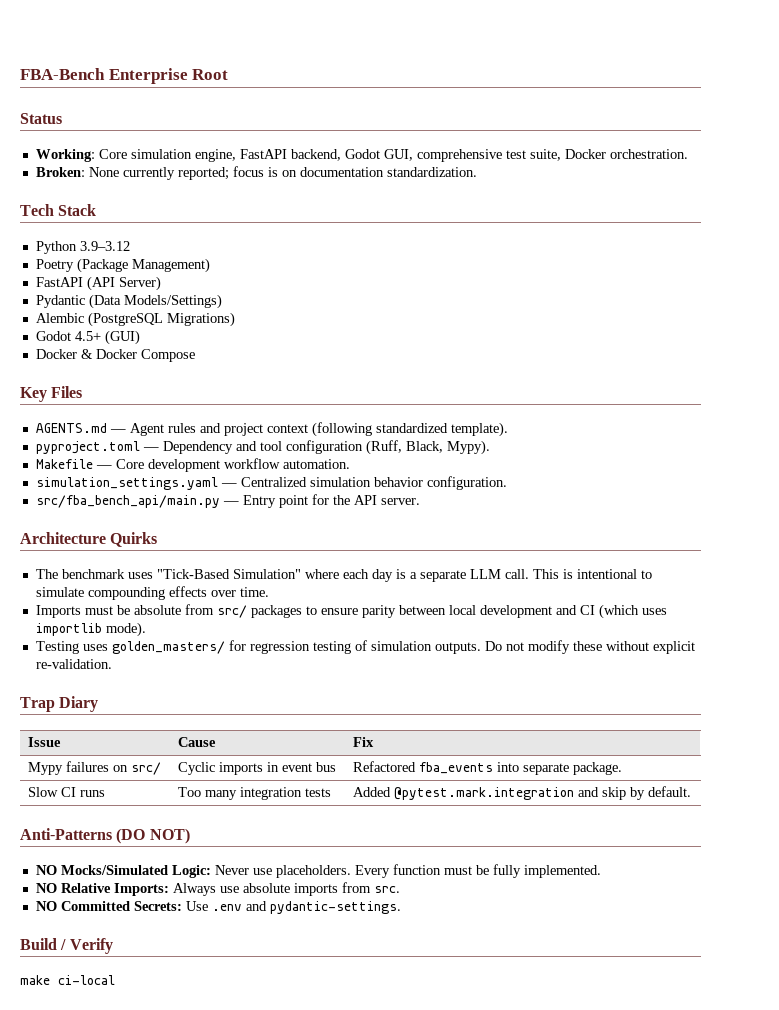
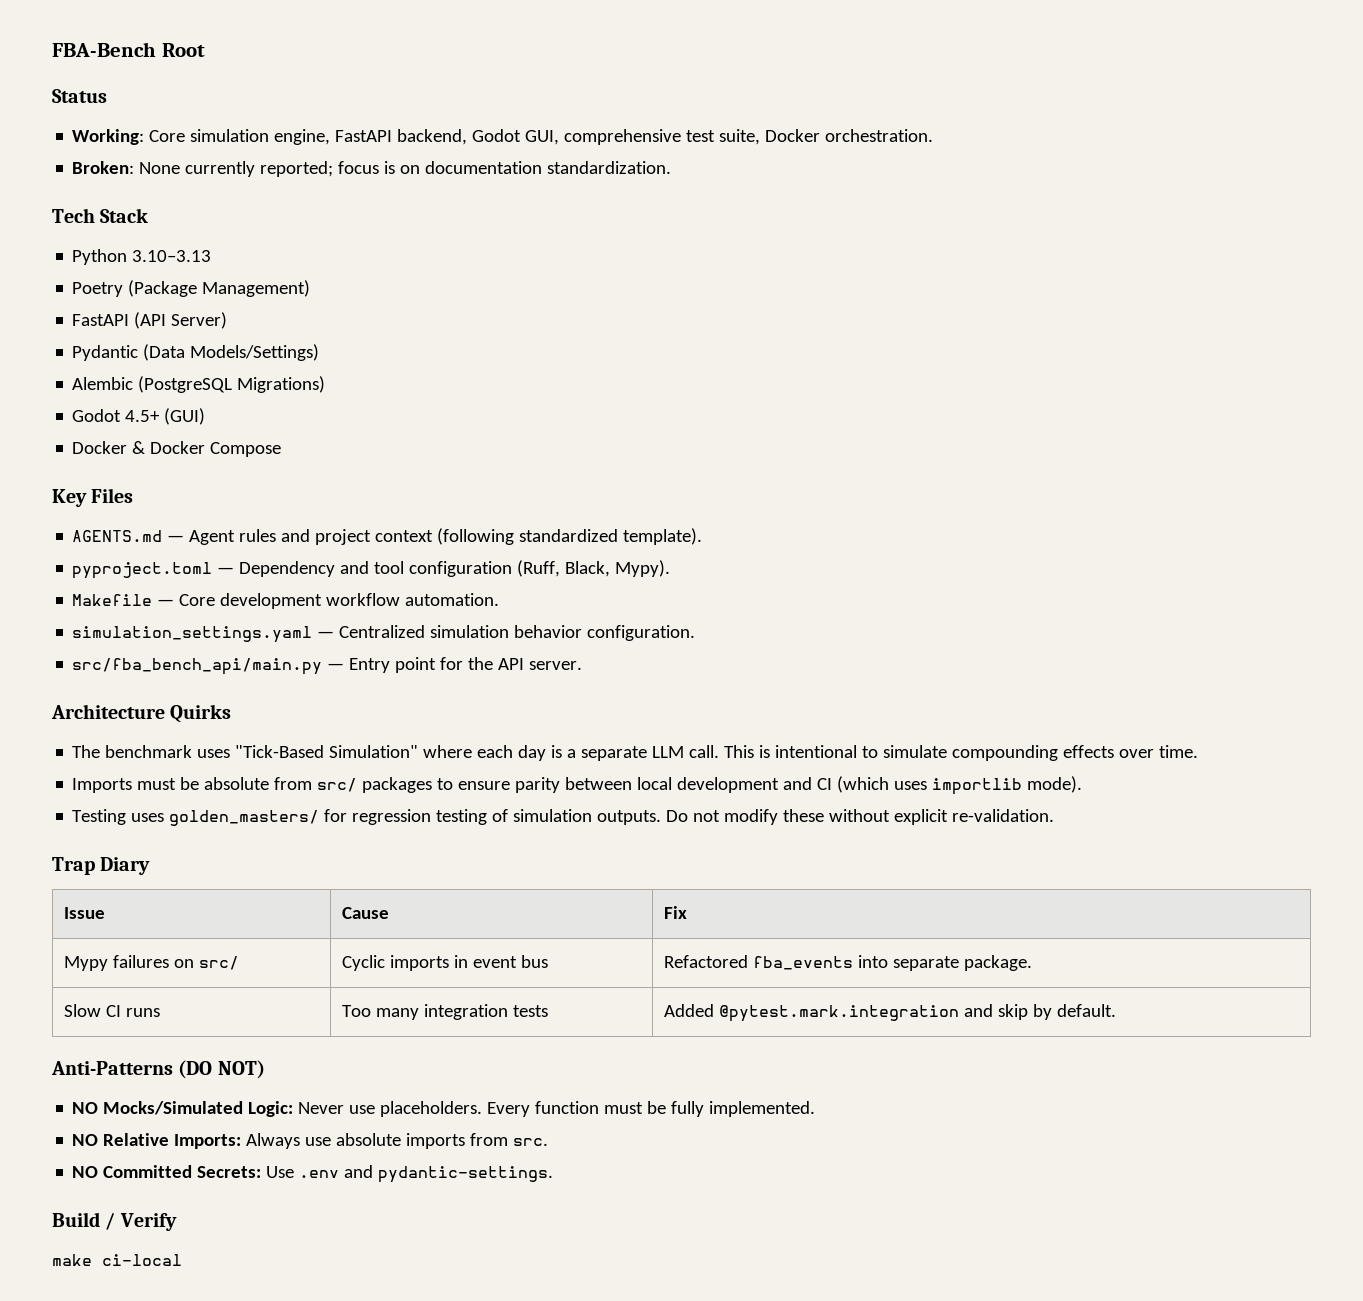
[108,68,188,84] Enterprise -> (156, 49) none
[79,241,130,251] 3.9–3.12 -> [132,250,212,262] 3.10–3.13

